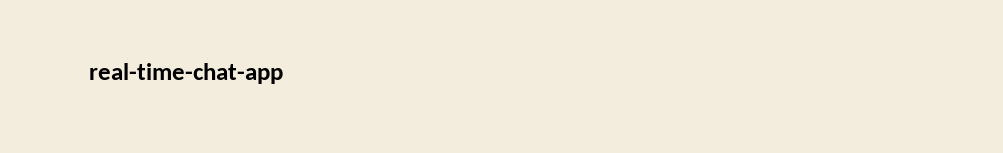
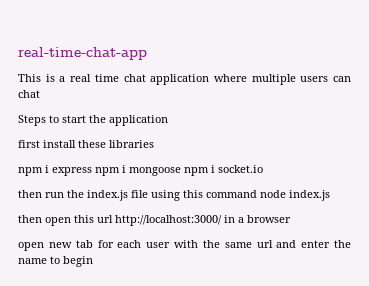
(283, 73) none -> [18,74,351,85] [18,90,40,98] [18,115,168,126] [18,140,154,148] [18,165,263,176] [18,190,330,201] [18,215,291,226] [18,240,351,251] [18,256,93,267] // This is a real time chat application where multiple users can chat // Steps to start the application // first install these libraries // npm i express npm i mongoose npm i socket.io // then run the index.js file using this command node index.js // then open this url http://localhost:3000/ in a browser // open new tab for each user with the same url and enter the name to begin

